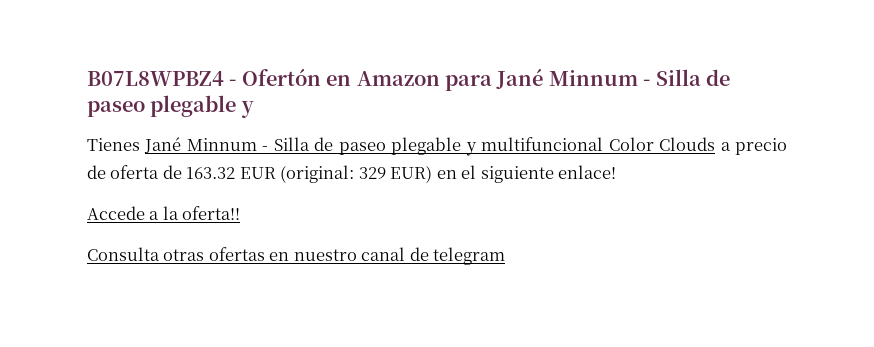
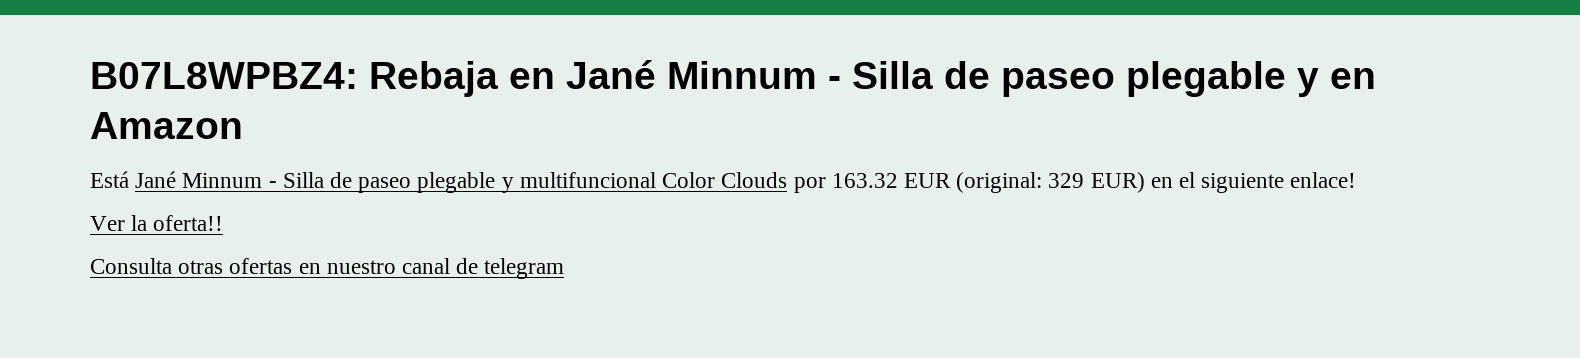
[87,68,730,91] [87,95,254,118] [87,138,140,151] B07L8WPBZ4 - Ofertón en Amazon para Jané Minnum - Silla de paseo plegable y // Tienes -> [90,60,1376,97] [90,112,243,139] [90,171,129,188] B07L8WPBZ4: Rebaja en Jané Minnum - Silla de paseo plegable y en Amazon // Está
[720,138,787,155] [87,165,182,179] a precio de oferta de -> [793,177,826,193] por
[87,206,160,220] Accede a -> [90,216,125,231] Ver

